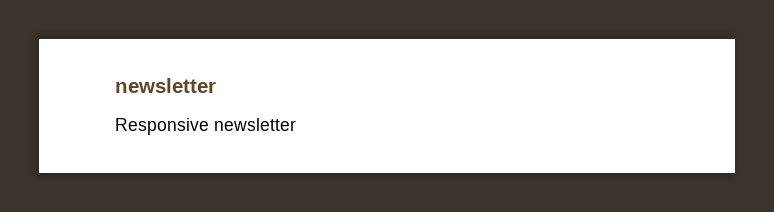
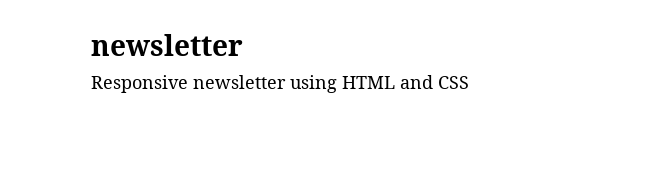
(296, 124) none -> [290,75,469,93] using HTML and CSS

